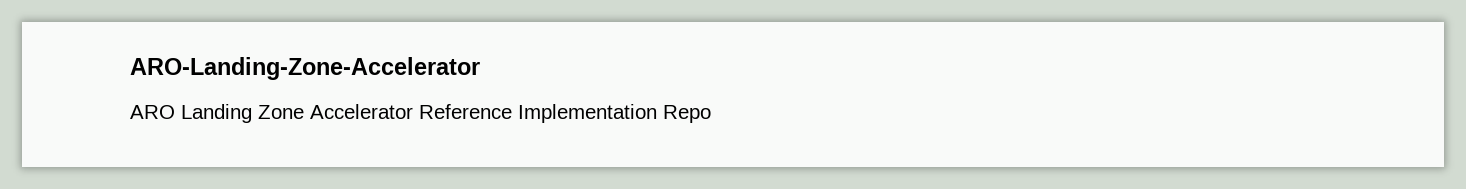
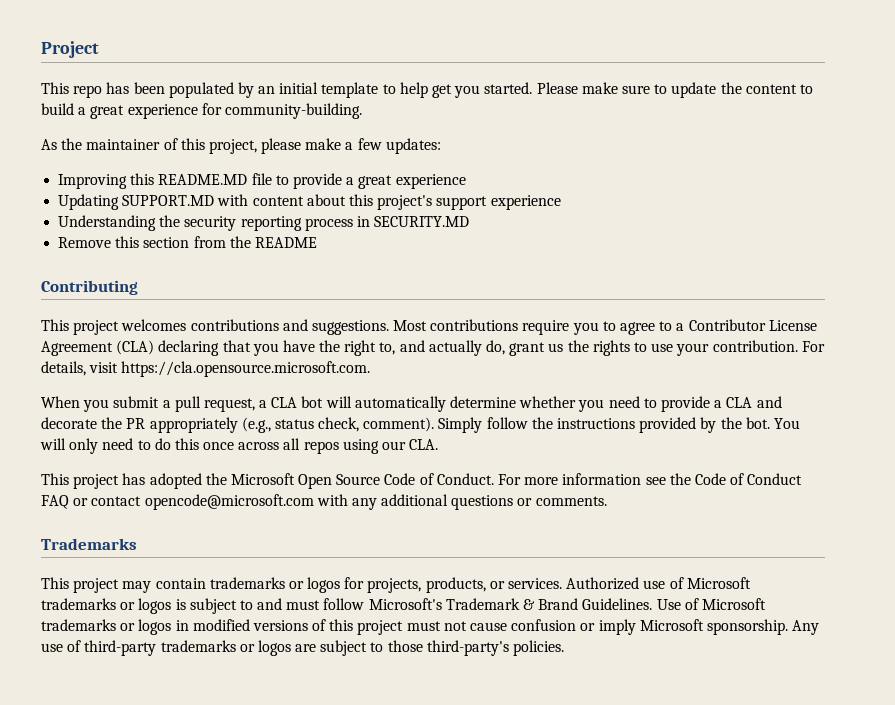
[130,57,480,80] [130,104,711,123] ARO-Landing-Zone-Accelerator // ARO Landing Zone Accelerator Reference Implementation Repo -> [41,41,99,58] [41,82,813,98] [41,103,362,119] [41,138,441,154] [58,173,466,189] [58,194,561,210] [58,215,470,231] [58,236,317,248] [41,280,138,295] [41,319,817,335] [41,340,825,356] [41,361,371,377] [41,396,782,412] [41,417,800,433] [40,438,439,454] [41,473,803,489] [41,494,607,510] [41,538,137,550] [41,577,751,593] [41,598,766,614] [41,619,820,635] [41,640,565,656] Project // This repo has been populated by an initial template to help get you started. Please make sure to update the content to build a great experience for community-building. // As the maintainer of this project, please make a few updates: // Improving this README.MD file to provide a great experience // Updating SUPPORT.MD with content about this project's support experience // Understanding the security reporting process in SECURITY.MD // Remove this section from the README // Contributing // This project welcomes contributions and suggestions. Most contributions require you to agree to a Contributor License Agreement (CLA) declaring that you have the right to, and actually do, grant us the rights to use your contribution. For details, visit https://cla.opensource.microsoft.com. // When you submit a pull request, a CLA bot will automatically determine whether you need to provide a CLA and decorate the PR appropriately (e.g., status check, comment). Simply follow the instructions provided by the bot. You will only need to do this once across all repos using our CLA. // This project has adopted the Microsoft Open Source Code of Conduct. For more information see the Code of Conduct FAQ or contact opencode@microsoft.com with any additional questions or comments. // Trademarks // This project may contain trademarks or logos for projects, products, or services. Authorized use of Microsoft trademarks or logos is subject to and must follow Microsoft's Trademark & Brand Guidelines. Use of Microsoft trademarks or logos in modified versions of this project must not cause confusion or imply Microsoft sponsorship. Any use of third-party trademarks or logos are subject to those third-party's policies.

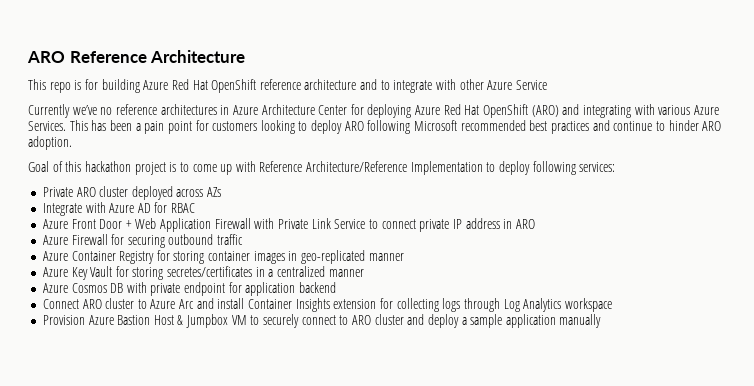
[41,41,99,58] Project -> [27,50,246,63] ARO Reference Architecture
[106,82,813,98] [41,103,362,119] [41,138,441,154] [58,173,466,189] [58,194,561,210] [58,215,470,231] [58,236,317,248] [41,280,138,295] [41,319,817,335] [41,340,825,356] [41,361,371,377] [41,396,782,412] [41,417,800,433] [40,438,439,454] [41,473,803,489] [41,494,607,510] [41,538,137,550] [41,577,751,593] [41,598,766,614] [41,619,820,635] [41,640,565,656] has been populated by an initial template to help get you started. Please make sure to update the content to build a great experience for community-building. // As the maintainer of this project, please make a few updates: // Improving this README.MD file to provide a great experience // Updating SUPPORT.MD with content about this project's support experience // Understanding the security reporting process in SECURITY.MD // Remove this section from the README // Contributing // This project welcomes contributions and suggestions. Most contributions require you to agree to a Contributor License Agreement (CLA) declaring that you have the right to, and actually do, grant us the rights to use your contribution. For details, visit https://cla.opensource.microsoft.com. // When you submit a pull request, a CLA bot will automatically determine whether you need to provide a CLA and decorate the PR appropriately (e.g., status check, comment). Simply follow the instructions provided by the bot. You will only need to do this once across all repos using our CLA. // This project has adopted the Microsoft Open Source Code of Conduct. For more information see the Code of Conduct FAQ or contact opencode@microsoft.com with any additional questions or comments. // Trademarks // This project may contain trademarks or logos for projects, products, or services. Authorized use of Microsoft trademarks or logos is subject to and must follow Microsoft's Trademark & Brand Guidelines. Use of Microsoft trademarks or logos in modified versions of this project must not cause confusion or imply Microsoft sponsorship. Any use of third-party trademarks or logos are subject to those third-party's policies. -> [74,79,547,93] [28,104,719,118] [28,120,722,134] [28,136,72,150] [28,161,616,175] [42,186,222,200] [42,202,196,216] [42,218,535,232] [42,234,244,248] [42,250,404,264] [42,266,364,280] [42,282,337,296] [42,298,612,312] [42,314,602,328] is for building Azure Red Hat OpenShift reference architecture and to integrate with other Azure Service // Currently we’ve no reference architectures in Azure Architecture Center for deploying Azure Red Hat OpenShift (ARO) and integrating with various Azure Services. This has been a pain point for customers looking to deploy ARO following Microsoft recommended best practices and continue to hinder ARO adoption. // Goal of this hackathon project is to come up with Reference Architecture/Reference Implementation to deploy following services: // Private ARO cluster deployed across AZs // Integrate with Azure AD for RBAC // Azure Front Door + Web Application Firewall with Private Link Service to connect private IP address in ARO // Azure Firewall for securing outbound traffic // Azure Container Registry for storing container images in geo-replicated manner // Azure Key Vault for storing secretes/certificates in a centralized manner // Azure Cosmos DB with private endpoint for application backend // Connect ARO cluster to Azure Arc and install Container Insights extension for collecting logs through Log Analytics workspace // Provision Azure Bastion Host & Jumpbox VM to securely connect to ARO cluster and deploy a sample application manually

